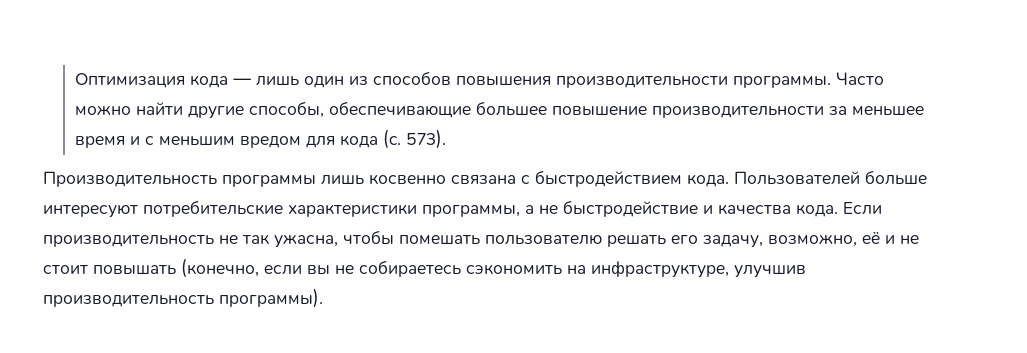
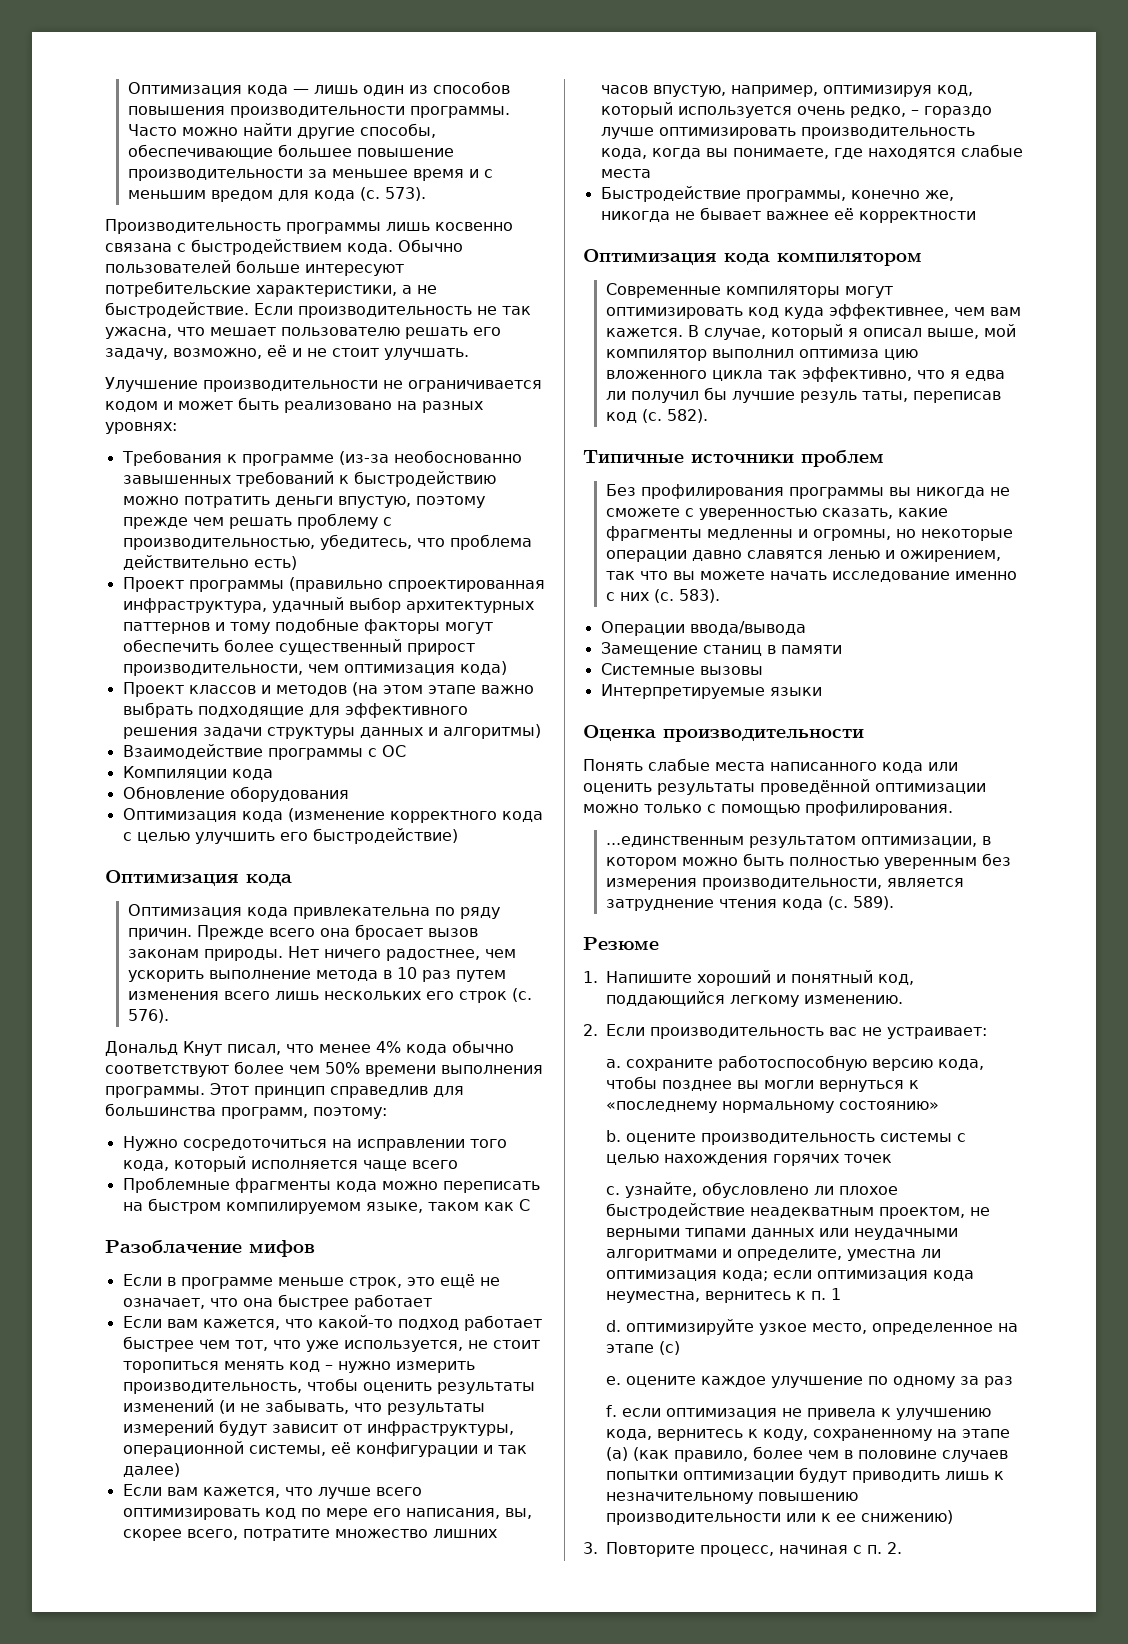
[734,171,860,185] Пользователей -> [398,239,463,252] [105,260,231,273] Обычно пользователей
[288,200,838,217] характеристики программы, а не быстродействие и качества кода. -> [256,285,437,297] [105,302,249,318] характеристики, а не быстродействие.
[343,230,480,244] чтобы помешать -> [177,327,276,336] что мешает
[93,258,806,278] [43,288,323,308] повышать (конечно, если вы не собираетесь сэкономить на инфраструктуре, улучшив производительность программы). -> [384,348,469,360] [105,377,542,392] [105,397,483,413] [105,422,177,434] [121,450,522,466] [122,471,496,487] [122,496,485,508] [122,513,392,529] [122,534,532,550] [122,555,297,570] [122,577,545,592] [122,597,534,613] [122,618,493,634] [122,639,475,655] [122,661,507,676] [122,682,534,697] [122,702,468,718] [122,724,541,739] [122,744,406,760] [122,766,273,780] [122,786,349,802] [122,808,543,823] [122,828,458,844] [105,870,292,886] [127,904,500,919] [127,924,478,940] [127,946,516,961] [127,967,506,982] [127,988,532,1003] [127,1009,169,1023] [105,1040,514,1056] [105,1061,543,1077] [105,1083,464,1098] [105,1103,387,1119] [122,1136,507,1151] [122,1156,458,1172] [122,1177,540,1193] [122,1198,530,1214] [105,1240,315,1257] [122,1274,500,1289] [122,1294,432,1310] [122,1315,542,1331] [122,1336,540,1352] [122,1361,475,1373] [122,1378,535,1394] [122,1399,485,1415] [122,1420,514,1436] [122,1441,527,1457] [122,1463,180,1477] [122,1484,422,1499] [122,1508,532,1520] [122,1529,497,1541] [600,85,973,97] [600,102,992,118] [600,127,975,139] [600,144,1023,159] [600,169,651,178] [600,186,954,202] [600,207,976,223] [583,249,922,266] [605,283,893,298] [605,304,1021,319] [605,324,1016,340] [605,349,918,361] [605,367,1005,382] [605,387,1001,403] [605,409,708,423] [583,450,884,467] [605,484,1010,499] [605,508,948,520] [605,526,1013,541] [605,550,1001,562] [605,571,1017,582] [605,589,720,603] [600,621,806,636] [600,642,842,656] [600,663,763,675] [600,684,822,699] [583,725,864,742] [583,758,958,773] [583,779,986,795] [583,801,953,816] [605,836,991,848] [605,853,1011,869] [605,878,964,890] [605,896,894,911] [583,937,659,951] [583,970,914,986] [606,991,903,1007] [583,1024,987,1039] [605,1055,984,1071] [605,1076,919,1092] [605,1101,939,1113] [605,1130,966,1145] [605,1154,892,1166] [605,1182,898,1198] [605,1203,990,1219] [605,1228,958,1240] [605,1249,941,1261] [605,1270,974,1281] [605,1288,841,1303] [605,1319,1018,1335] [605,1341,680,1355] [605,1376,1013,1388] [605,1405,991,1420] [605,1429,1010,1441] [605,1446,1008,1462] [605,1467,1004,1483] [605,1492,858,1504] [605,1510,953,1525] [583,1542,902,1557] улучшать. // Улучшение производительности не ограничивается кодом и может быть реализовано на разных уровнях: // Требования к программе (из-за необоснованно завышенных требований к быстродействию можно потратить деньги впустую, поэтому прежде чем решать проблему с производительностью, убедитесь, что проблема действительно есть) // Проект программы (правильно спроектированная инфраструктура, удачный выбор архитектурных паттернов и тому подобные факторы могут обеспечить более существенный прирост производительности, чем оптимизация кода) // Проект классов и методов (на этом этапе важно выбрать подходящие для эффективного решения задачи структуры данных и алгоритмы) // Взаимодействие программы с ОС // Компиляции кода // Обновление оборудования // Оптимизация кода (изменение корректного кода с целью улучшить его быстродействие) // Оптимизация кода // Оптимизация кода привлекательна по ряду причин. Прежде всего она бросает вызов законам природы. Нет ничего радостнее, чем ускорить выполнение метода в 10 раз путем изменения всего лишь нескольких его строк (c. 576). // Дональд Кнут писал, что менее 4% кода обычно соответствуют более чем 50% времени выполнения программы. Этот принцип справедлив для большинства программ, поэтому: // Нужно сосредоточиться на исправлении того кода, который исполняется чаще всего // Проблемные фрагменты кода можно переписать на быстром компилируемом языке, таком как C // Разоблачение мифов // Если в программе меньше строк, это ещё не означает, что она быстрее работает // Если вам кажется, что какой-то подход работает быстрее чем тот, что уже используется, не стоит торопиться менять код – нужно измерить производительность, чтобы оценить результаты изменений (и не забывать, что результаты измерений будут зависит от инфраструктуры, операционной системы, её конфигурации и так далее) // Если вам кажется, что лучше всего оптимизировать код по мере его написания, вы, скорее всего, потратите множество лишних часов впустую, например, оптимизируя код, который используется очень редко, – гораздо лучше оптимизировать производительность кода, когда вы понимаете, где находятся слабые места // Быстродействие программы, конечно же, никогда не бывает важнее её корректности // Оптимизация кода компилятором // Современные компиляторы могут оптимизировать код куда эффективнее, чем вам кажется. В случае, который я описал выше, мой компилятор выполнил оптимиза цию вложенного цикла так эффективно, что я едва ли получил бы лучшие резуль таты, переписав код (c. 582). // Типичные источники проблем // Без профилирования программы вы никогда не сможете с уверенностью сказать, какие фрагменты медленны и огромны, но некоторые операции давно славятся ленью и ожирением, так что вы можете начать исследование именно с них (c. 583). // Операции ввода/вывода // Замещение станиц в памяти // Системные вызовы // Интерпретируемые языки // Оценка производительности // Понять слабые места написанного кода или оценить результаты проведённой оптимизации можно только с помощью профилирования. // ...единственным результатом оптимизации, в котором можно быть полностью уверенным без измерения производительности, является затруднение чтения кода (c. 589). // Резюме // 1. Напишите хороший и понятный код, поддающийся легкому изменению. // 2. Если производительность вас не устраивает: // a. сохраните работоспособную версию кода, чтобы позднее вы могли вернуться к «последнему нормальному состоянию» // b. оцените производительность системы с целью нахождения горячих точек // c. узнайте, обусловлено ли плохое быстродействие неадекватным проектом, не верными типами данных или неудачными алгоритмами и определите, уместна ли оптимизация кода; если оптимизация кода неуместна, вернитесь к п. 1 // d. оптимизируйте узкое место, определенное на этапе (c) // e. оцените каждое улучшение по одному за раз // f. если оптимизация не привела к улучшению кода, вернитесь к коду, сохраненному на этапе (a) (как правило, более чем в половине случаев попытки оптимизации будут приводить лишь к незначительному повышению производительности или к ее снижению) // 3. Повторите процесс, начиная с п. 2.

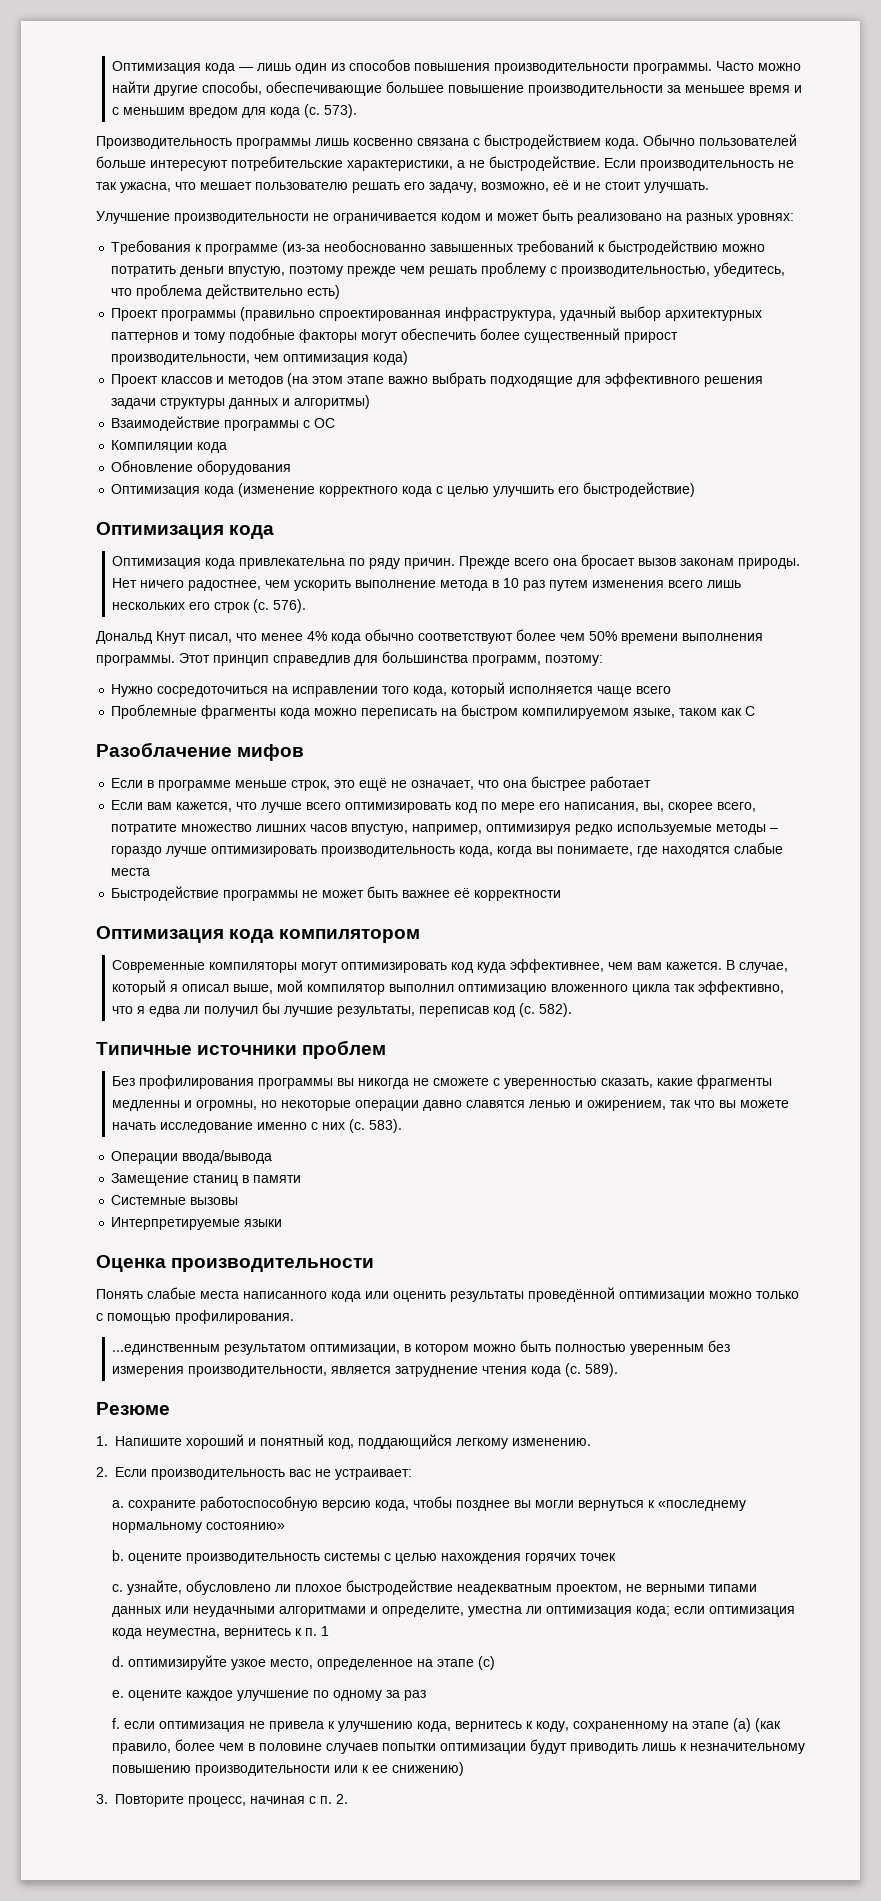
[122,1315,542,1331] [122,1336,540,1352] [122,1361,475,1373] [122,1378,535,1394] [122,1399,485,1415] [122,1420,514,1436] [122,1441,527,1457] [122,1463,180,1477] // Если вам кажется, что какой-то подход работает быстрее чем тот, что уже используется, не стоит торопиться менять код – нужно измерить производительность, чтобы оценить результаты изменений (и не забывать, что результаты измерений будут зависит от инфраструктуры, операционной системы, её конфигурации и так далее) -> (652, 783) none
[936,85,973,96] [600,102,906,118] код, который используется очень редко, -> [575,824,767,835] редко используемые методы
[745,190,954,202] [600,207,761,222] программы, конечно же, никогда не бывает -> [223,886,399,901] программы не может быть
[798,349,918,360] оптимиза цию -> [458,984,548,995] оптимизацию
[799,391,908,403] резуль таты, -> [337,1006,416,1017] результаты,

